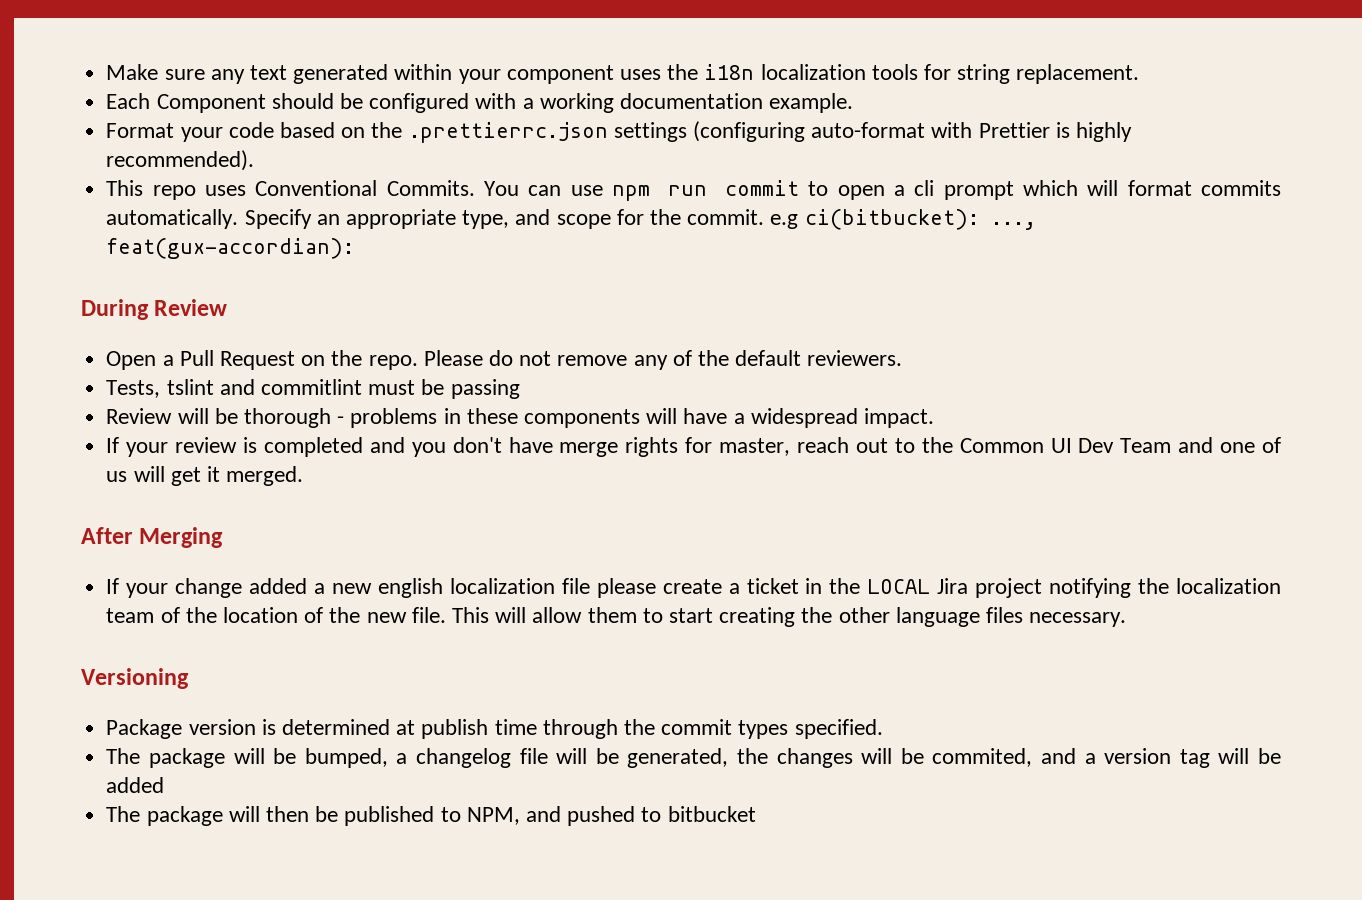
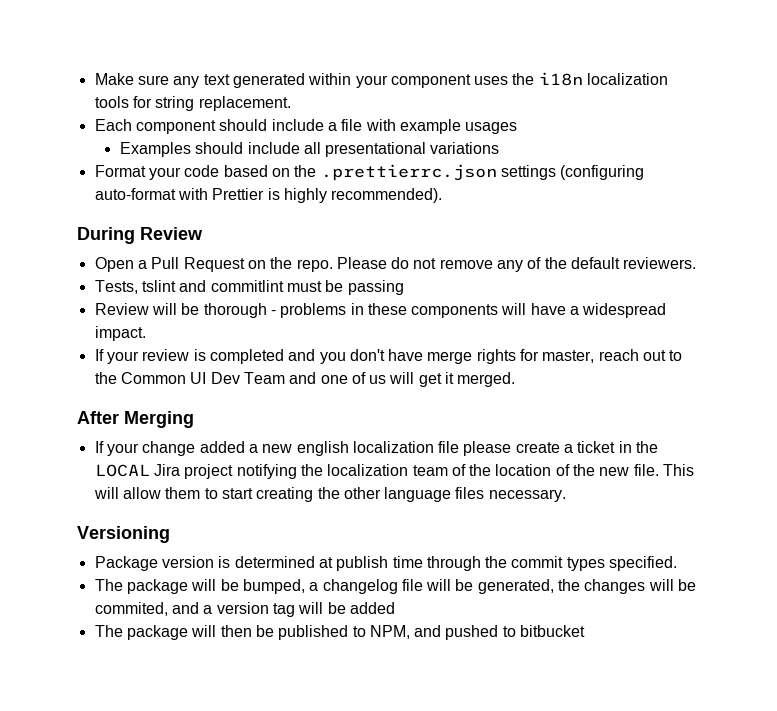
[156,93,854,113] Component should be configured with a working documentation example. -> [135,119,518,134] [119,142,500,157] component should include a file with example usages // Examples should include all presentational variations
[106,180,1281,201] [106,209,1036,230] [106,238,355,259] // This repo uses Conventional Commits. You can use npm run commit to open a cli prompt which will format commits automatically. Specify an appropriate type, and scope for the commit. e.g ci(bitbucket): ..., feat(gux-accordian): -> (443, 195) none

